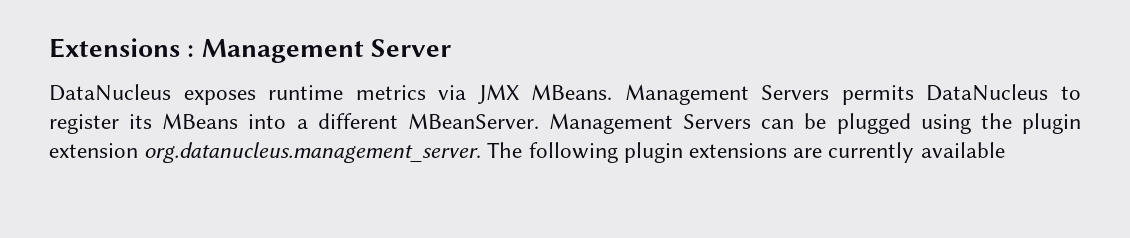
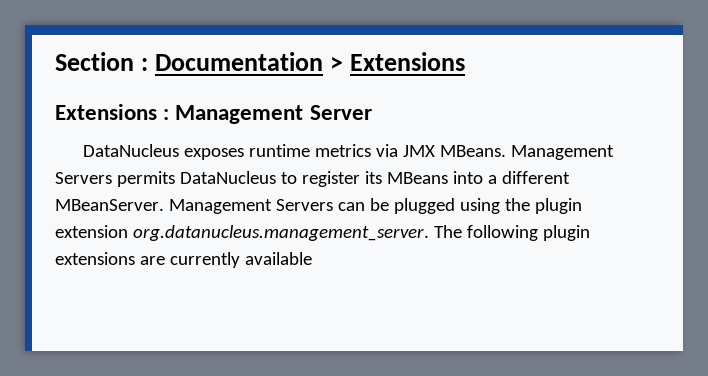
(49, 48) none -> [55,52,466,71] Section : Documentation > Extensions //

